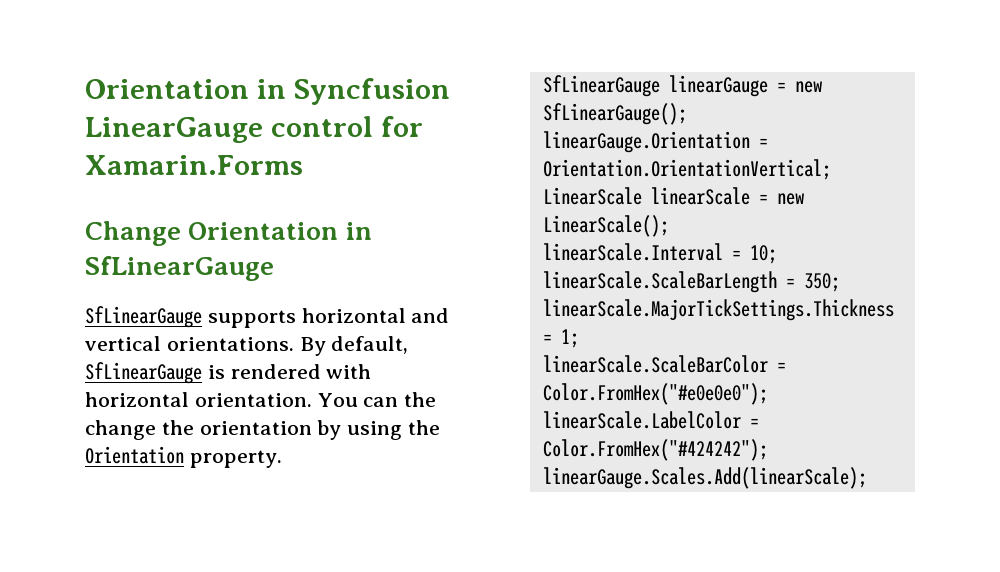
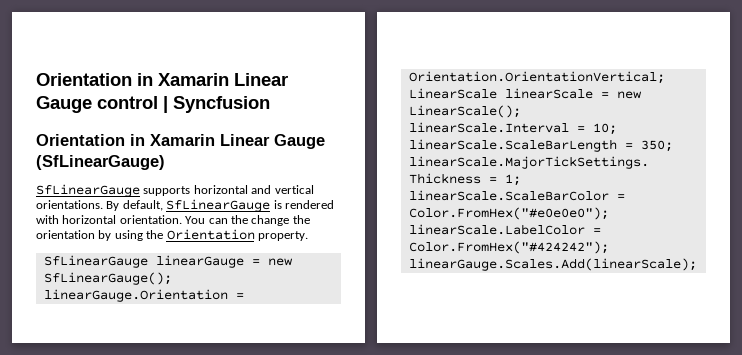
[85,78,450,105] [85,116,423,143] [85,155,303,175] [85,221,372,246] [85,256,274,281] Orientation in Syncfusion LinearGauge control for Xamarin.Forms // Change Orientation in SfLinearGauge -> [36,73,288,86] [36,96,270,113] [36,134,325,149] [36,155,165,170] Orientation in Xamarin Linear Gauge control | Syncfusion // Orientation in Xamarin Linear Gauge (SfLinearGauge)

